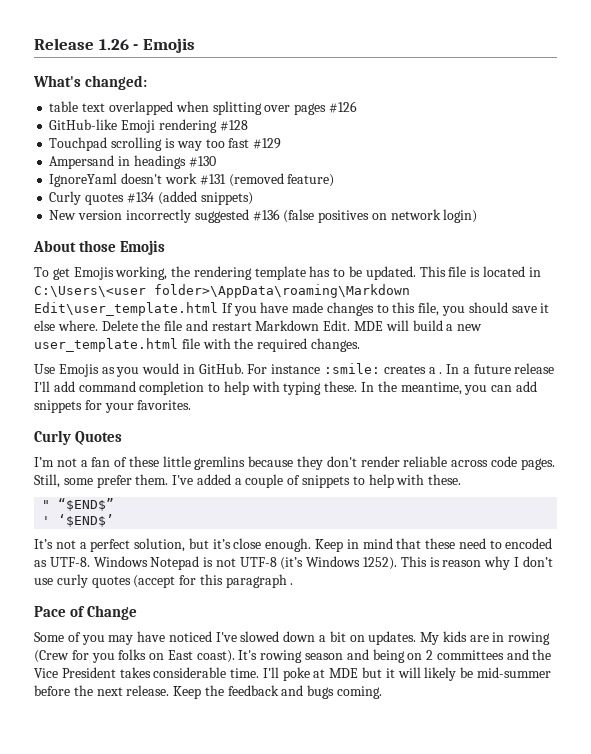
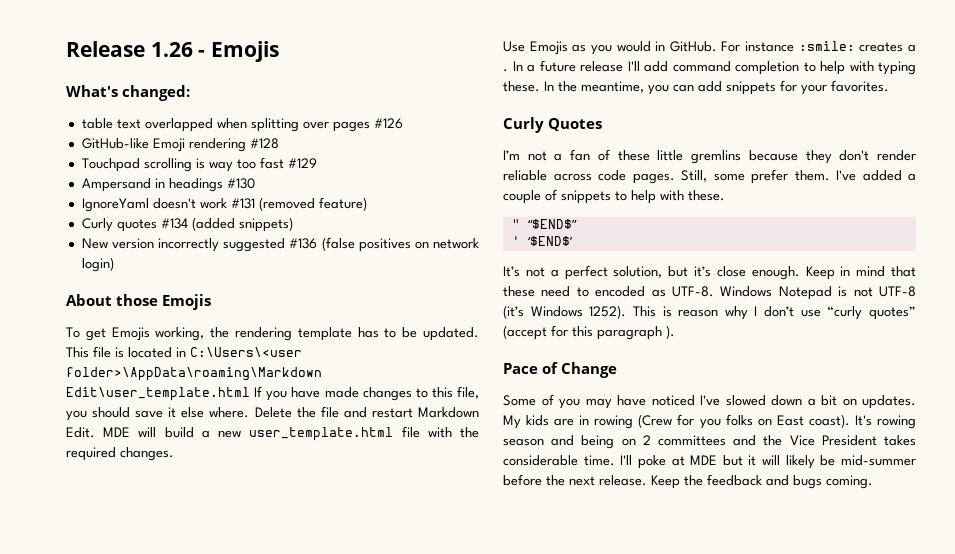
[56,574,131,588] curly quotes -> [827,306,916,320] “curly quotes”
[290,583,294,585] . -> [666,325,675,339] ).

